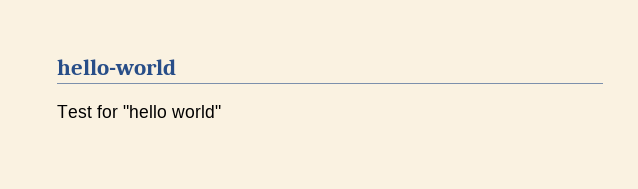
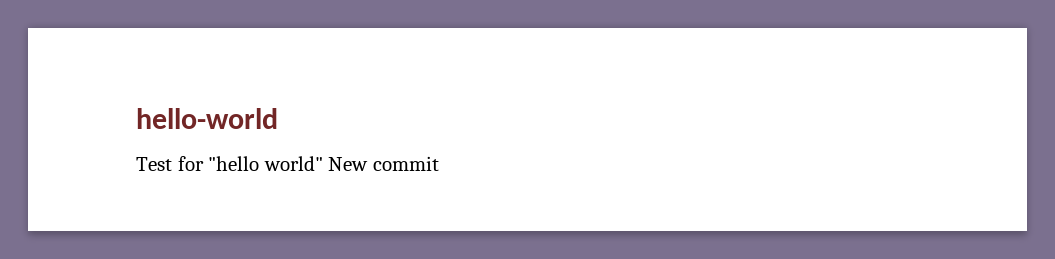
(221, 111) none -> [328,156,439,171] New commit

